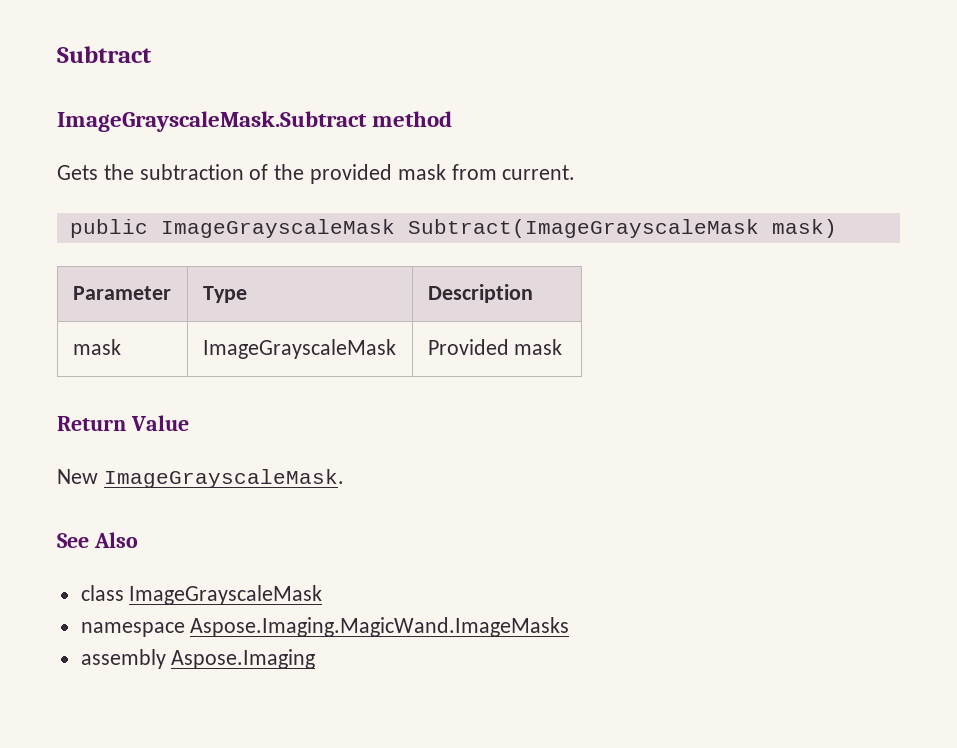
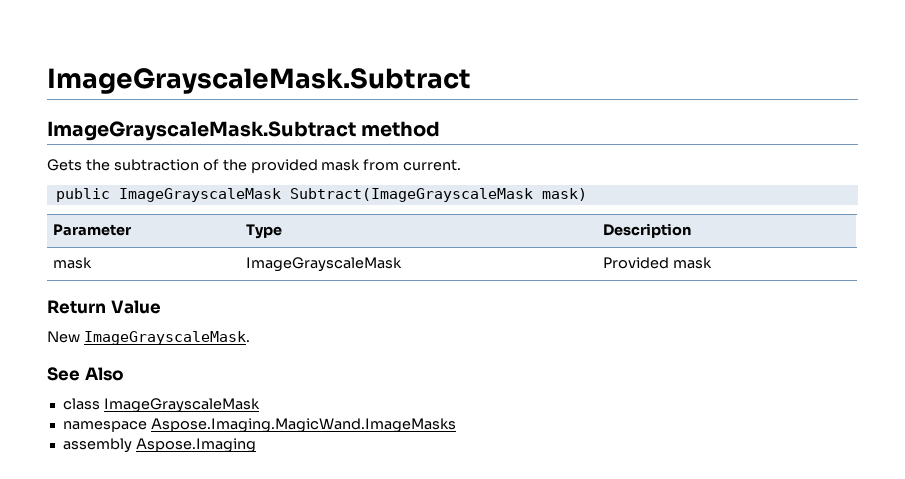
[57,46,152,63] Subtract -> [47,68,471,94] ImageGrayscaleMask.Subtract

